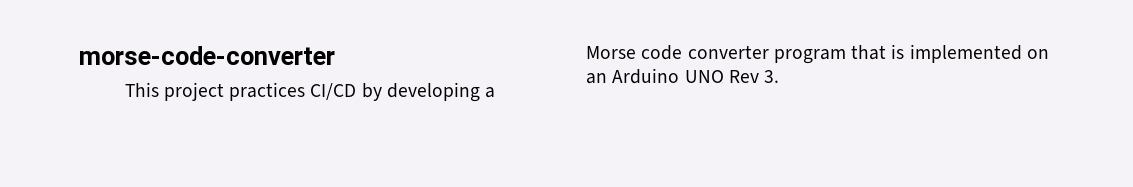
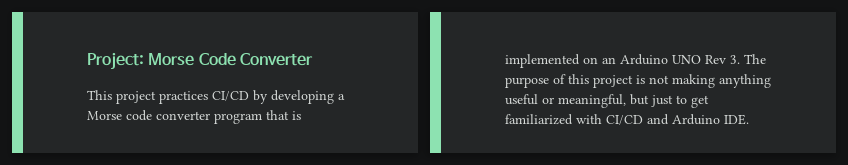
[79,46,335,65] morse-code-converter -> [87,52,313,70] Project: Morse Code Converter
(780, 76) none -> [744,54,766,64] [505,74,771,88] [505,94,709,108] [505,114,749,125] The purpose of this project is not making anything useful or meaningful, but just to get familiarized with CI/CD and Arduino IDE.

